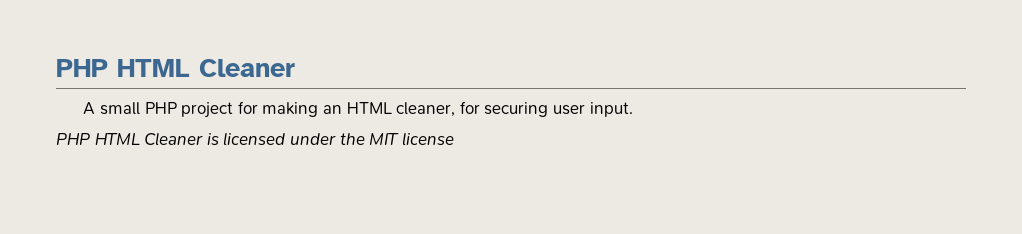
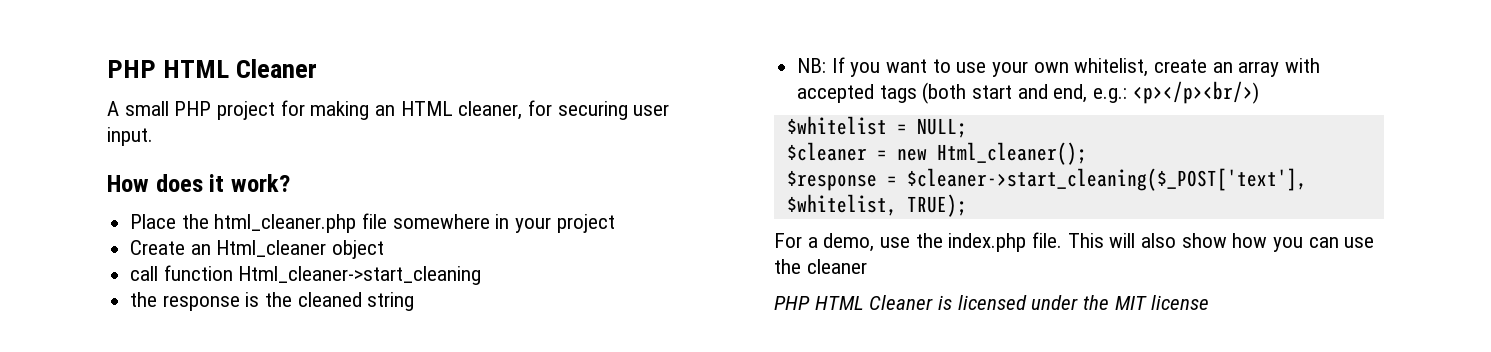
(633, 109) none -> [107,174,290,192] [130,213,615,233] [130,240,385,259] [130,265,482,285] [130,292,415,311] [797,57,1321,77] [797,81,1259,104] [786,116,967,138] [786,142,1087,165] [786,168,1307,191] [786,194,967,217] [774,232,1375,252] [774,259,867,274] // How does it work? // Place the html_cleaner.php file somewhere in your project // Create an Html_cleaner object // call function Html_cleaner->start_cleaning // the response is the cleaned string // NB: If you want to use your own whitelist, create an array with accepted tags (both start and end, e.g.: <p></p><br/>) // $whitelist = NULL; // $cleaner = new Html_cleaner(); // $response = $cleaner->start_cleaning($_POST['text'], $whitelist, TRUE); // For a demo, use the index.php file. This will also show how you can use the cleaner

